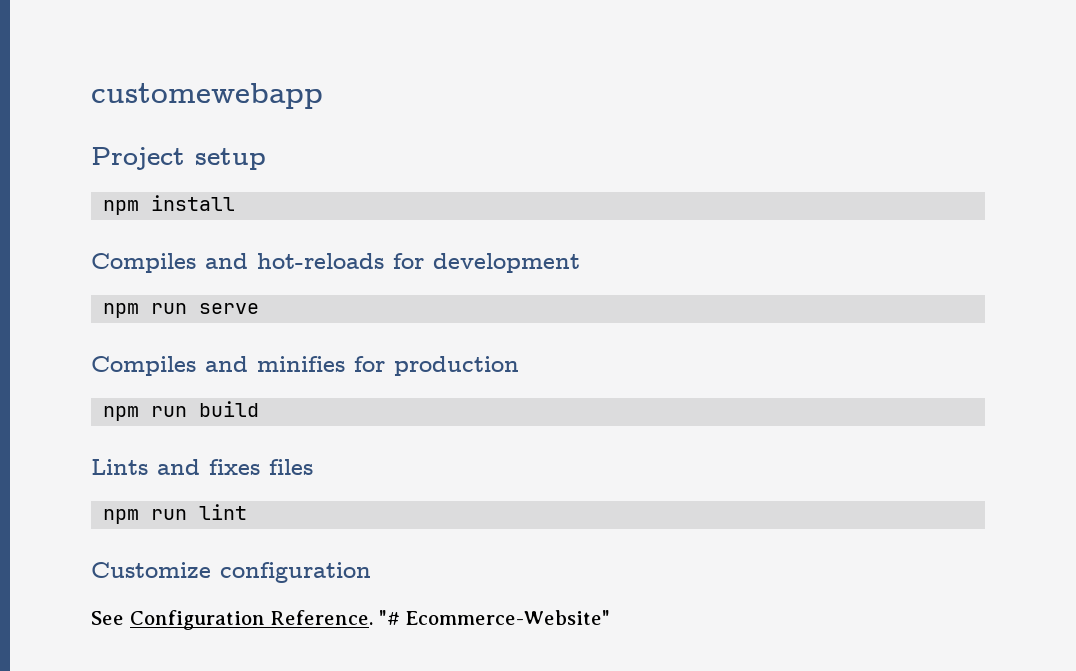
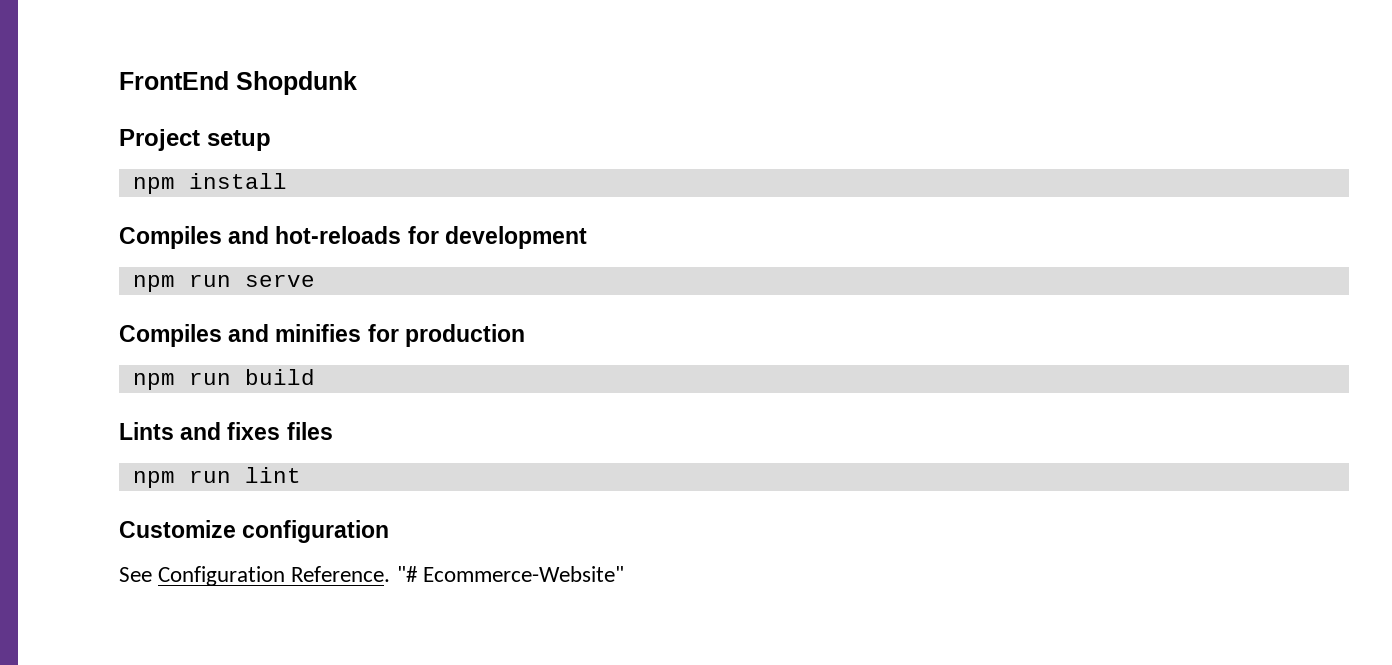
[91,83,323,109] customewebapp -> [119,71,357,95] FrontEnd Shopdunk

